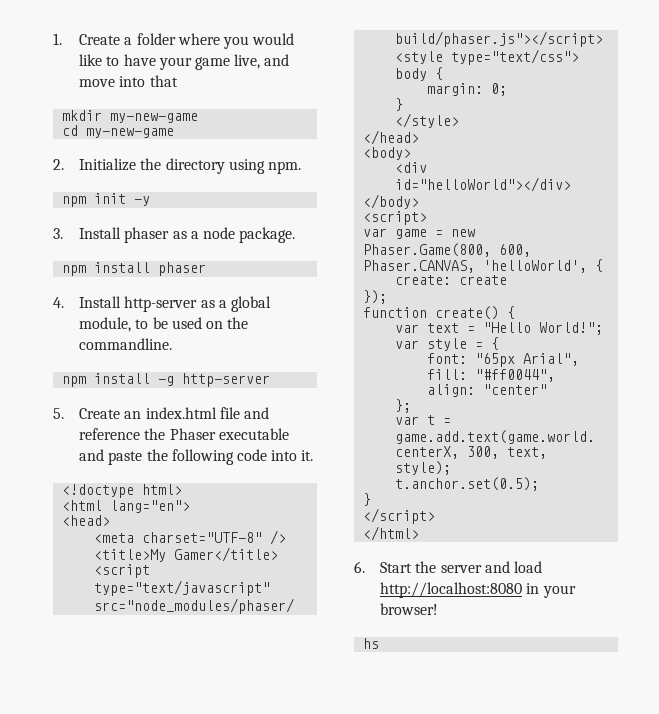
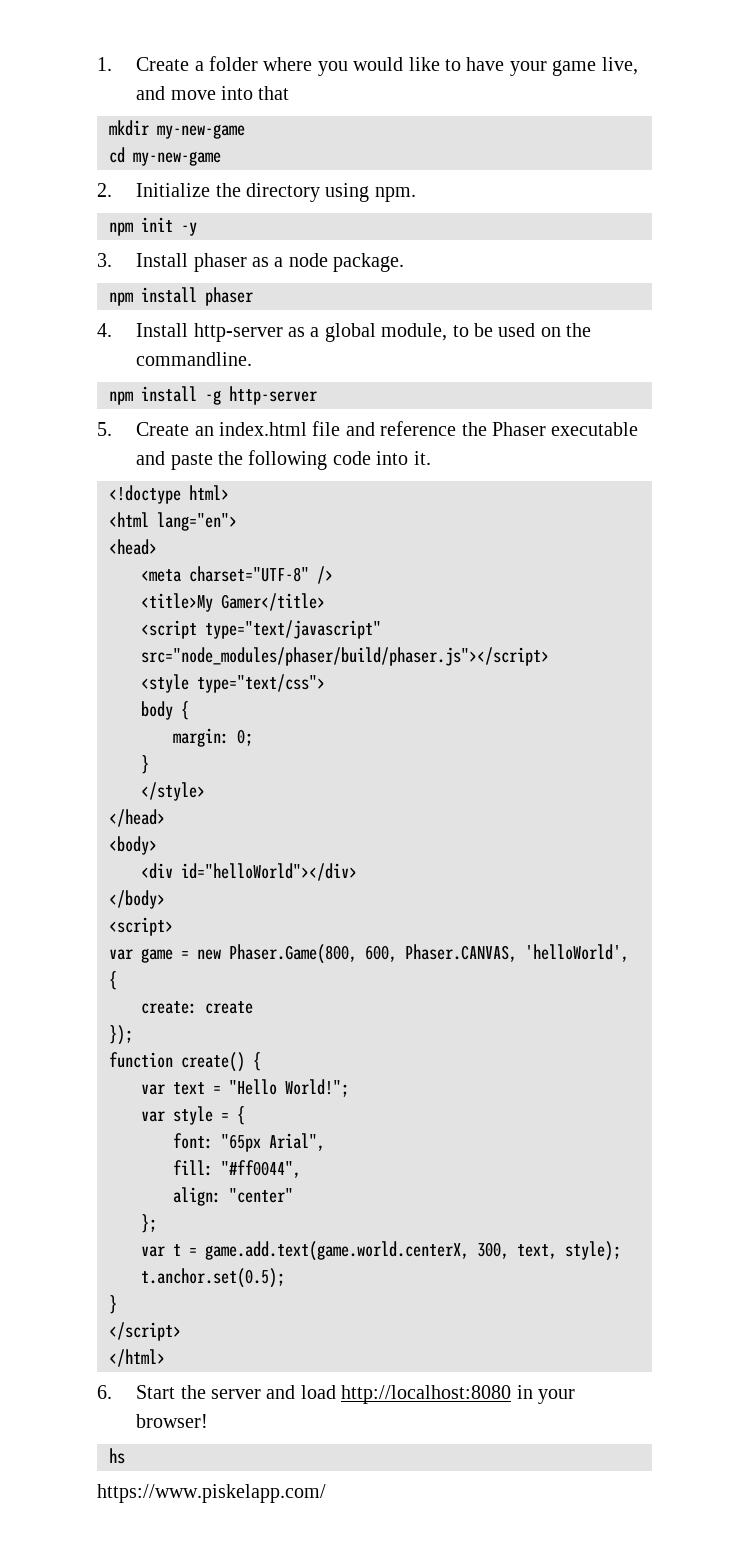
(380, 643) none -> [97,1484,326,1503] // https://www.piskelapp.com/

